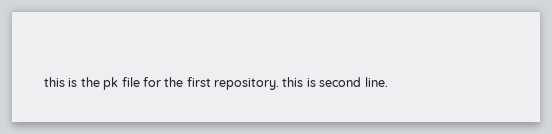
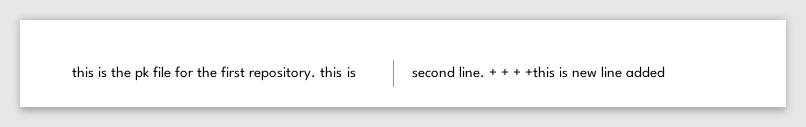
(388, 82) none -> [489,66,666,78] + + + +this is new line added

